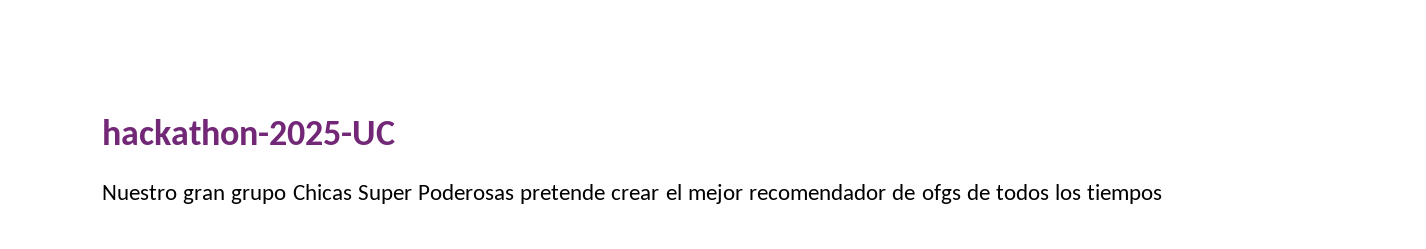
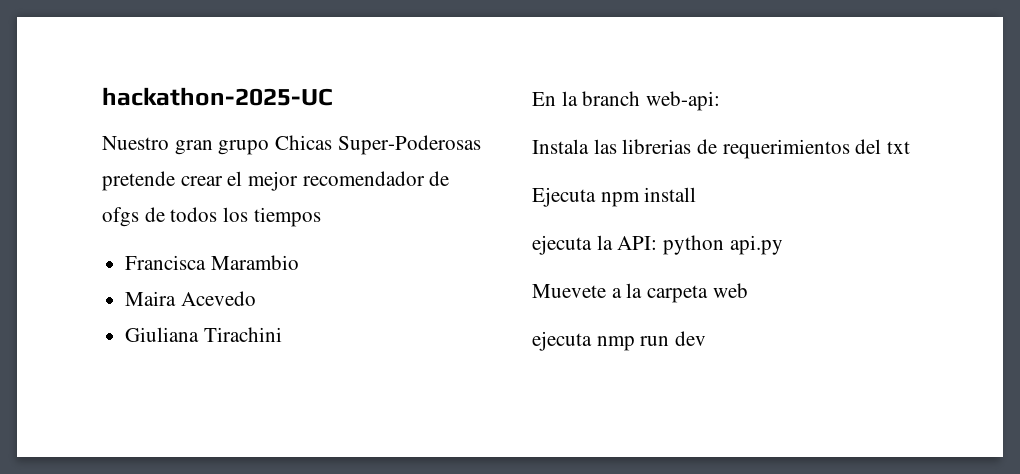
[357,184,515,204] Super Poderosas -> [337,135,481,155] Super-Poderosas
(1163, 194) none -> [125,255,299,270] [125,291,256,306] [125,327,282,342] [532,91,721,111] [532,139,911,159] [532,187,697,207] [532,235,783,255] [532,283,748,303] [532,331,707,351] // Francisca Marambio // Maira Acevedo // Giuliana Tirachini // En la branch web-api: // Instala las librerias de requerimientos del txt // Ejecuta npm install // ejecuta la API: python api.py // Muevete a la carpeta web // ejecuta nmp run dev

